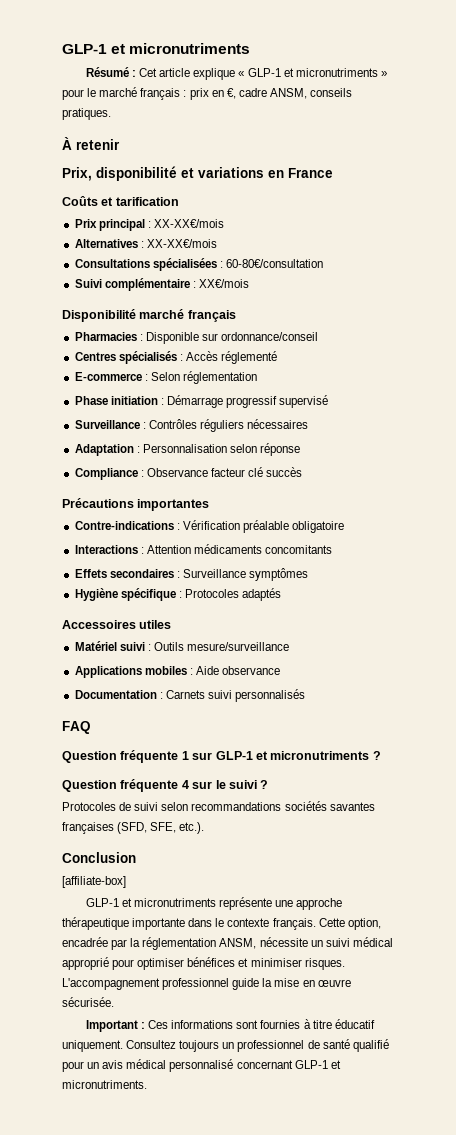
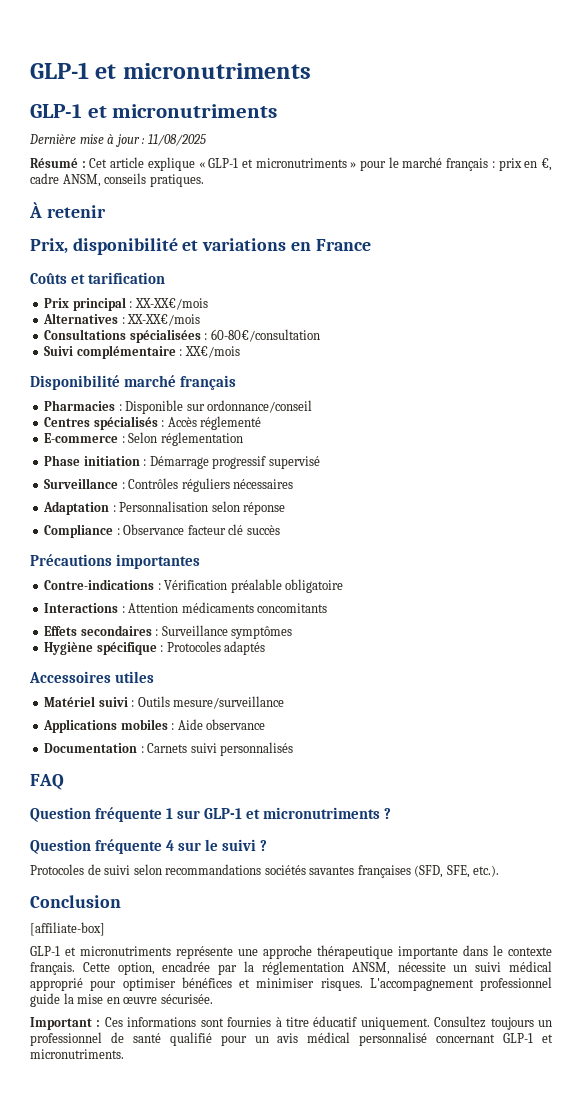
[62,43,251,54] GLP-1 et micronutriments -> [30,62,311,79] [30,104,278,118] [29,134,206,147] GLP-1 et micronutriments // GLP-1 et micronutriments // Dernière mise à jour : 11/08/2025

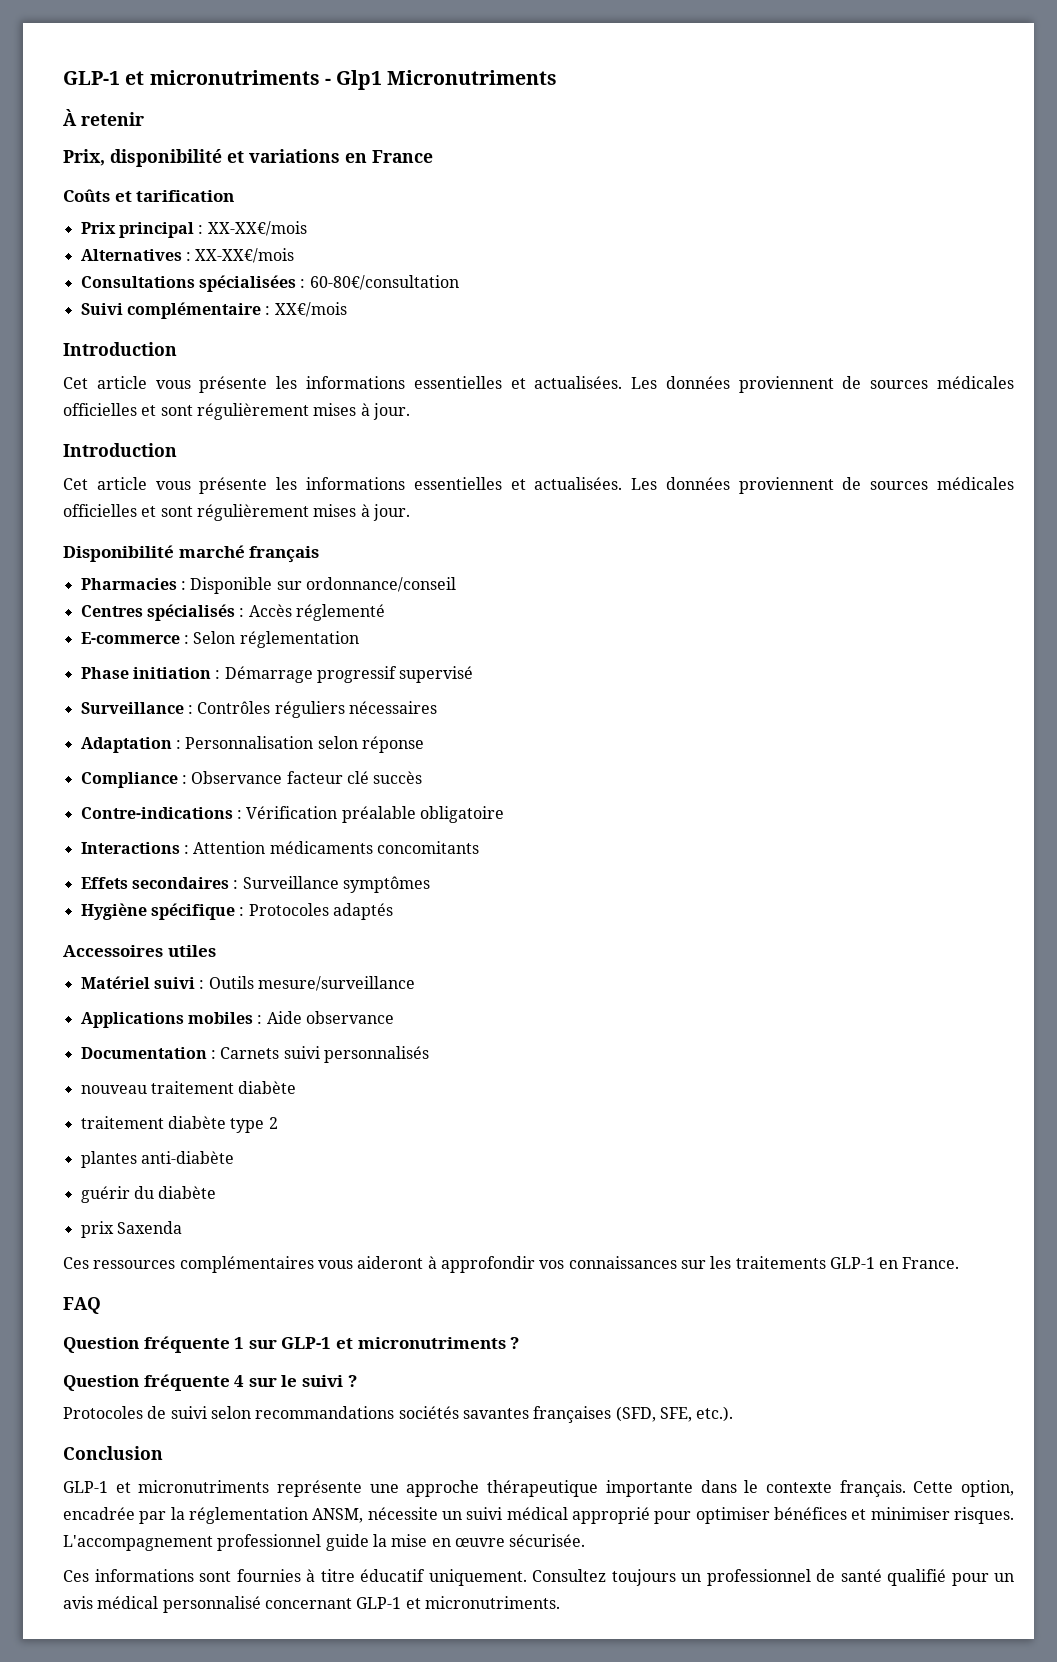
[30,62,311,79] [30,104,278,118] [29,134,206,147] [30,157,552,171] [30,173,204,187] GLP-1 et micronutriments // GLP-1 et micronutriments // Dernière mise à jour : 11/08/2025 // Résumé : Cet article explique « GLP-1 et micronutriments » pour le marché français : prix en €, cadre ANSM, conseils pratiques. -> [63,70,558,90] GLP-1 et micronutriments - Glp1 Micronutriments
(240, 352) none -> [63,342,177,356] [63,376,1015,393] [63,403,410,420] [63,443,177,457] [63,477,1015,494] [63,504,410,521] // Introduction // Cet article vous présente les informations essentielles et actualisées. Les données proviennent de sources médicales officielles et sont régulièrement mises à jour. // Introduction // Cet article vous présente les informations essentielles et actualisées. Les données proviennent de sources médicales officielles et sont régulièrement mises à jour.
[30,554,201,569] // Précautions importantes -> (423, 777) none
(294, 749) none -> [80,1081,297,1094] [80,1116,278,1133] [80,1151,234,1168] [80,1186,217,1203] [80,1221,182,1238] [63,1256,960,1273] // nouveau traitement diabète // traitement diabète type 2 // plantes anti-diabète // guérir du diabète // prix Saxenda // Ces ressources complémentaires vous aideront à approfondir vos connaissances sur les traitements GLP-1 en France.
[30,922,105,936] // [affiliate-box] -> (163, 1453) none
[30,1017,101,1030] Important : -> (586, 1540) none

